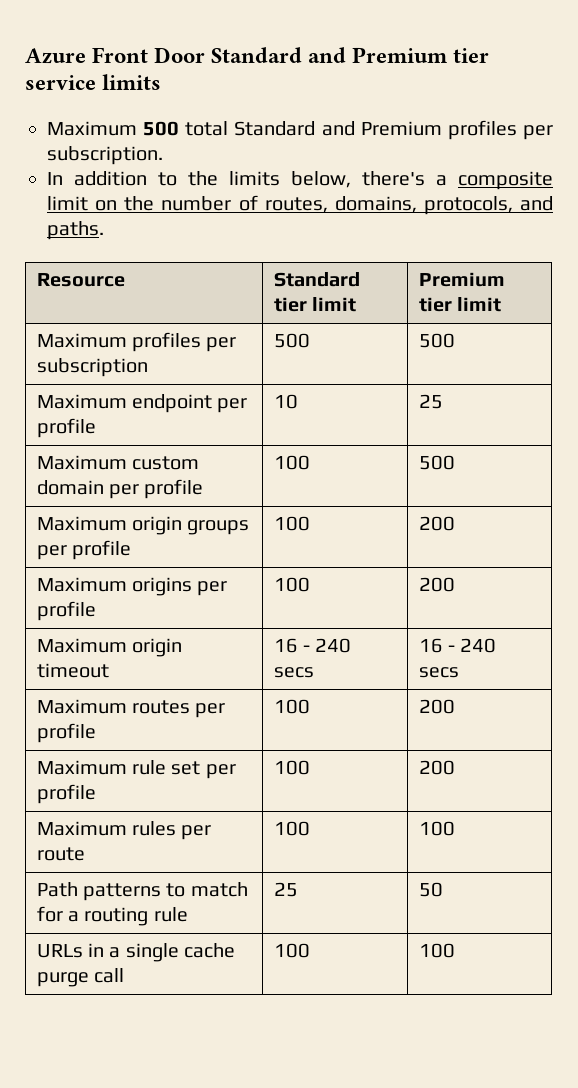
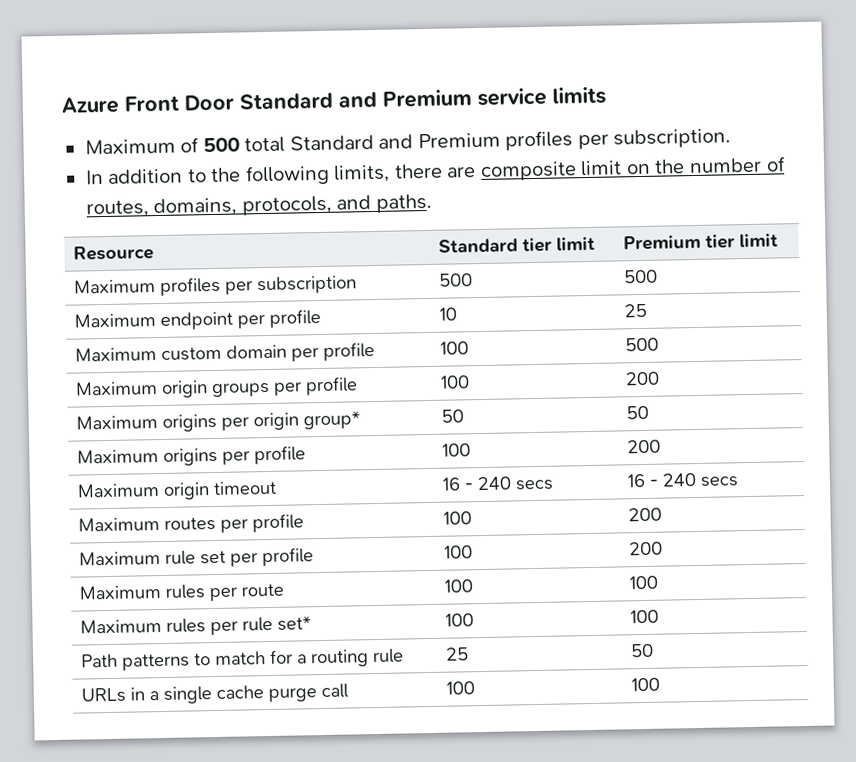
[453,48,490,63] tier -> (472, 98) none
(137, 128) none -> [180,137,200,153] of
[229,171,447,188] limits below, there's a -> [244,163,477,186] following limits, there are
(455, 523) none -> [76,411,361,432] [441,409,465,423] [626,405,650,420] // Maximum origins per origin group* | 50 | 50
(455, 828) none -> [80,616,312,636] [445,613,475,627] [630,609,660,624] // Maximum rules per rule set* | 100 | 100

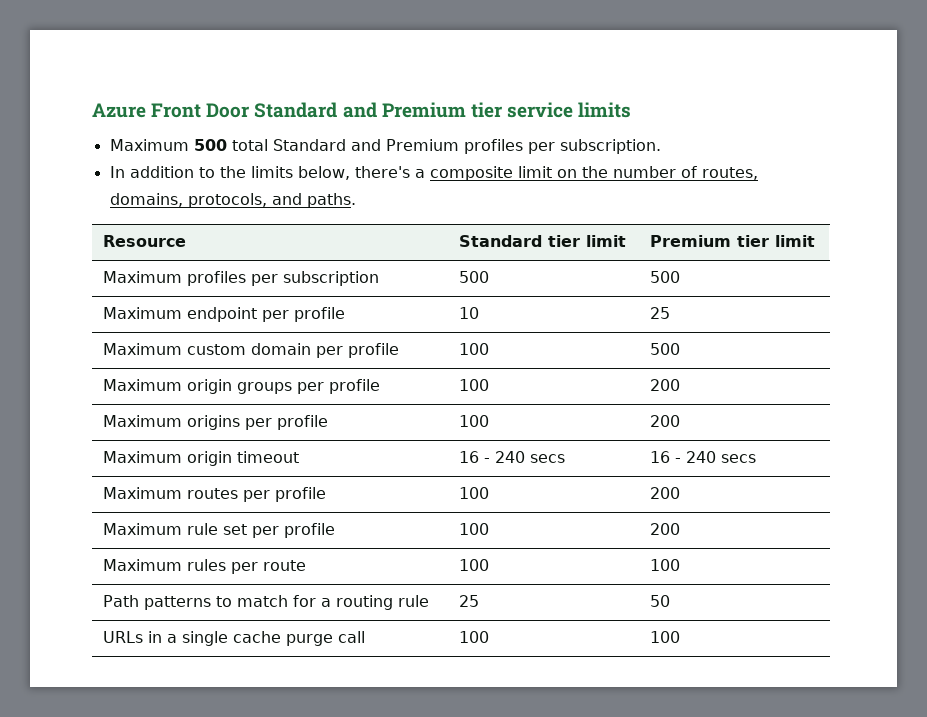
(472, 98) none -> [470,102,502,118] tier
[180,137,200,153] of -> (189, 145) none
[244,163,477,186] following limits, there are -> [250,166,425,180] limits below, there's a
[76,411,361,432] [441,409,465,423] [626,405,650,420] // Maximum origins per origin group* | 50 | 50 -> (681, 385) none
[80,616,312,636] [445,613,475,627] [630,609,660,624] // Maximum rules per rule set* | 100 | 100 -> (681, 565) none

